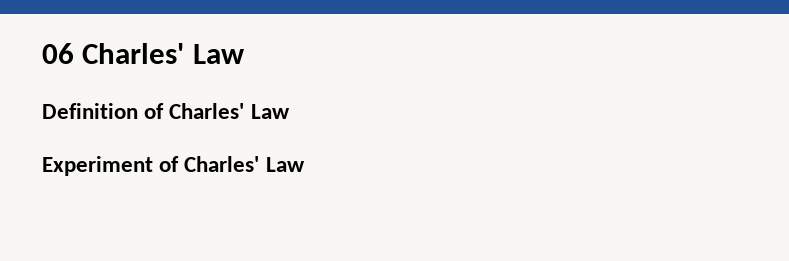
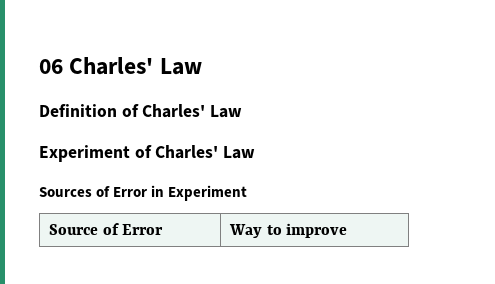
(305, 164) none -> [39,185,248,201] [48,223,164,235] [228,223,348,238] // Sources of Error in Experiment // Source of Error | Way to improve

